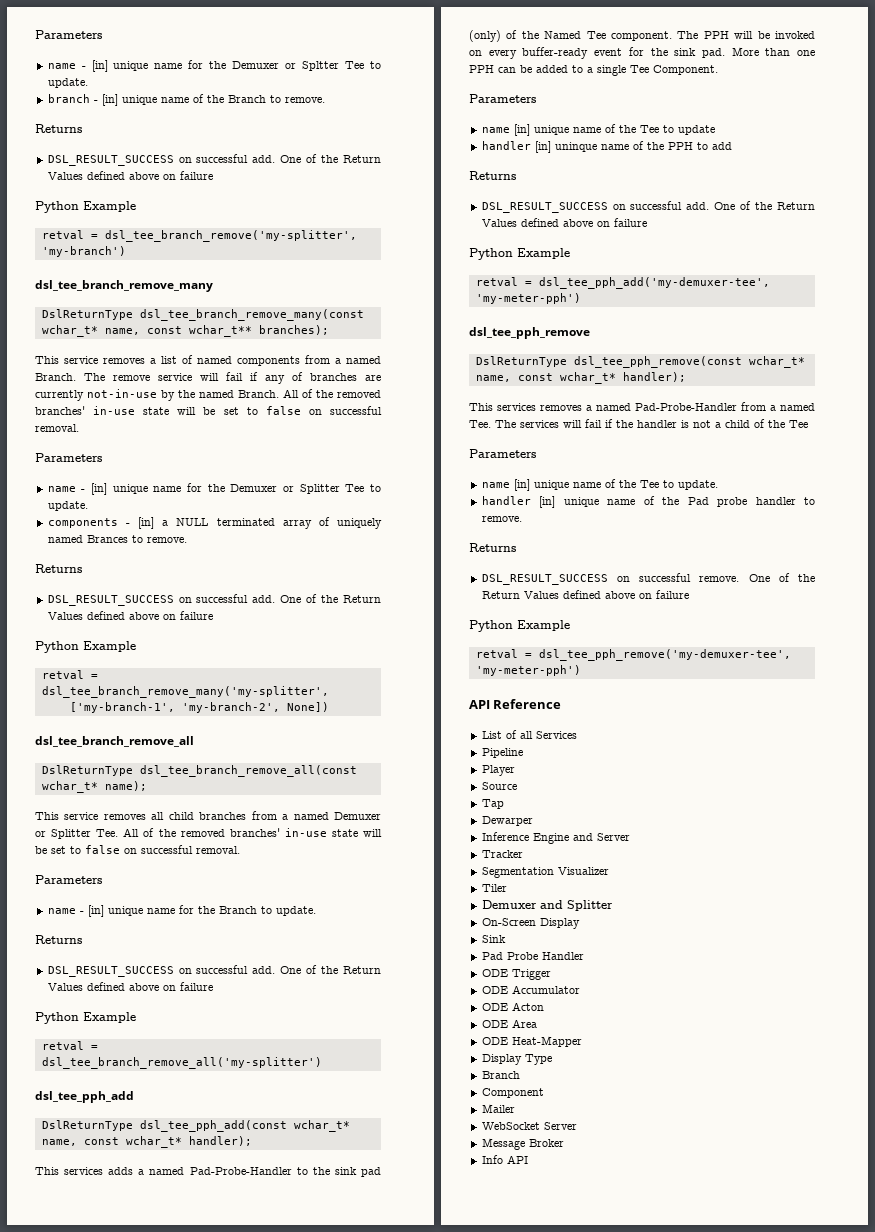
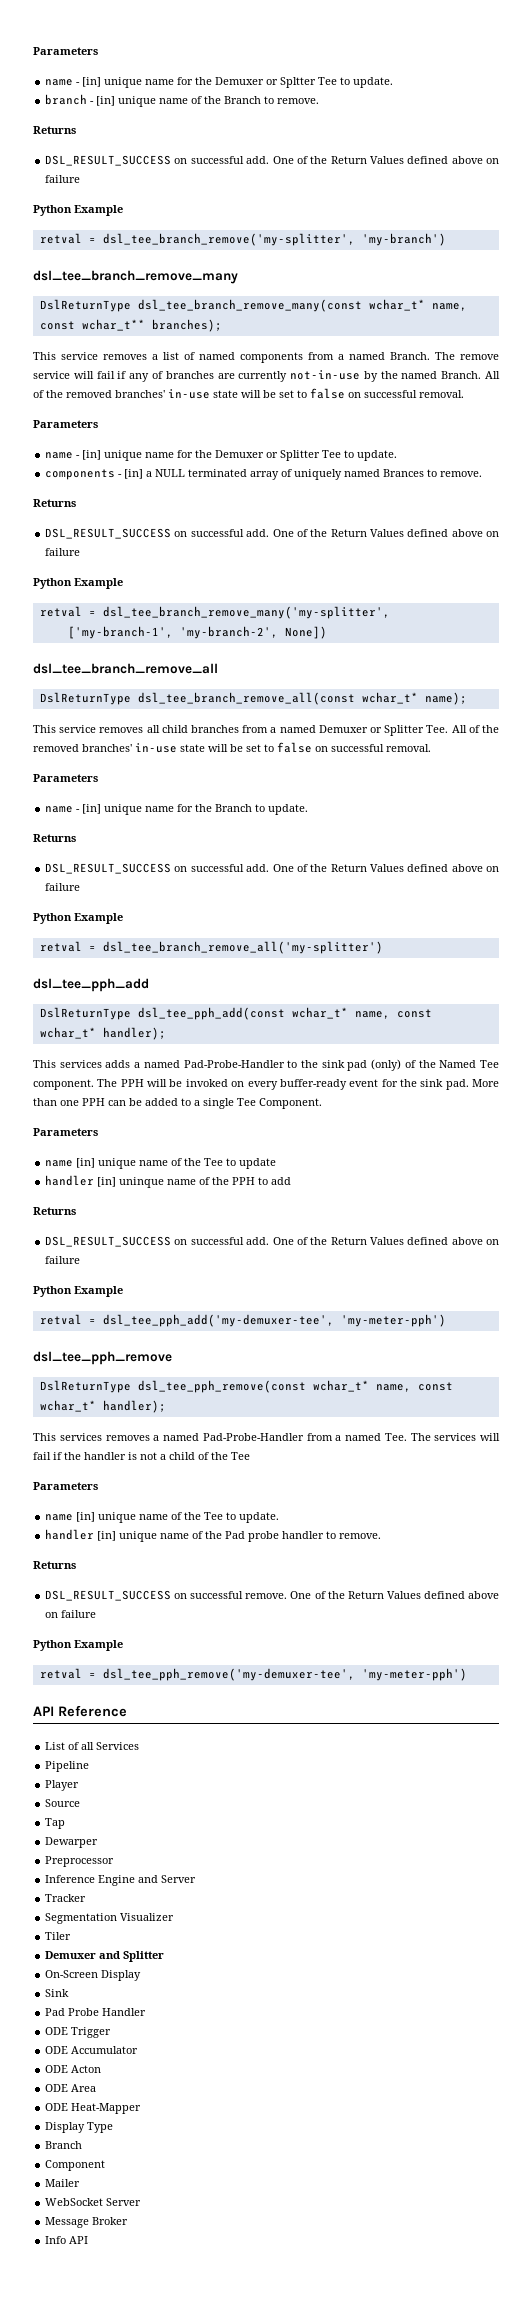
(533, 821) none -> [45,1856,115,1867] // Preprocessor

